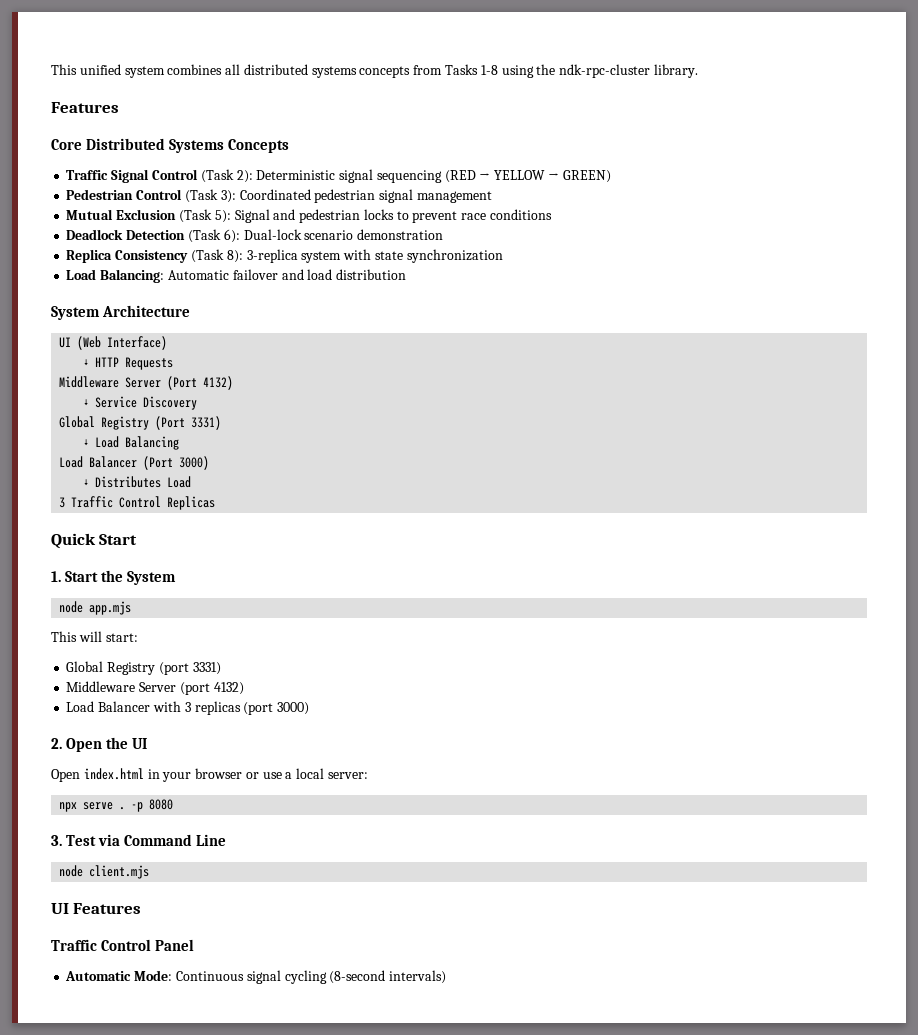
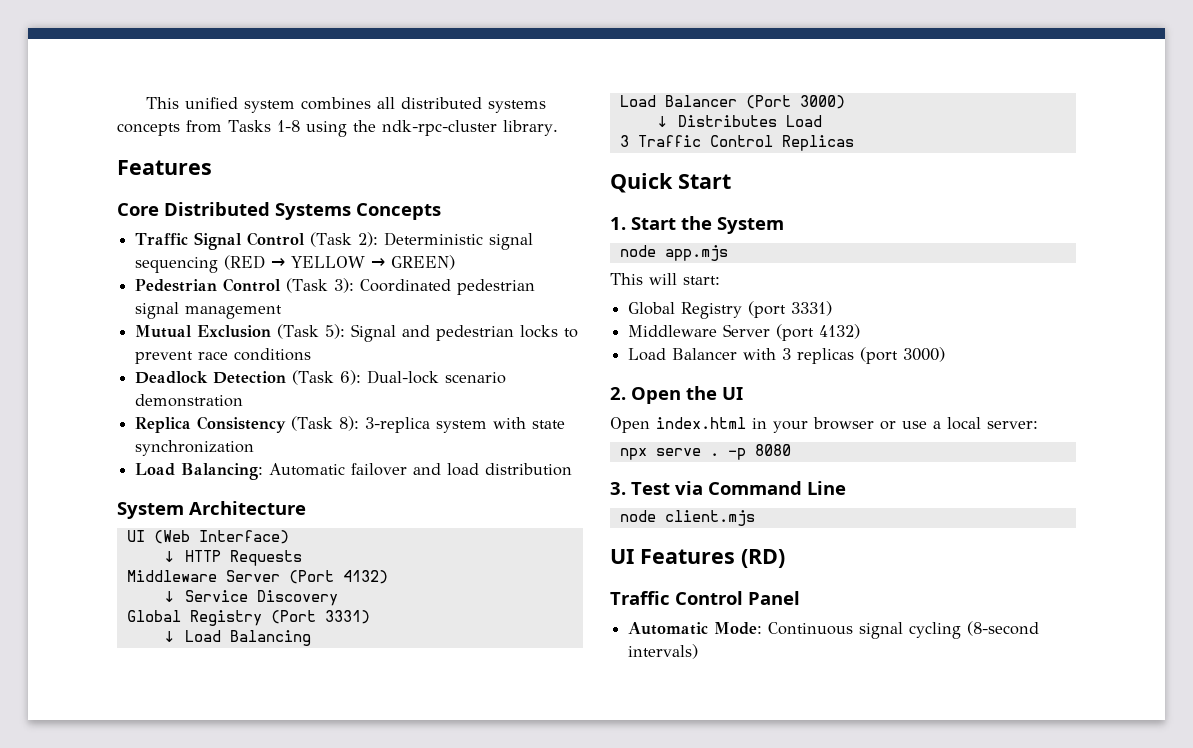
(142, 908) none -> [741,549,785,568] (RD)

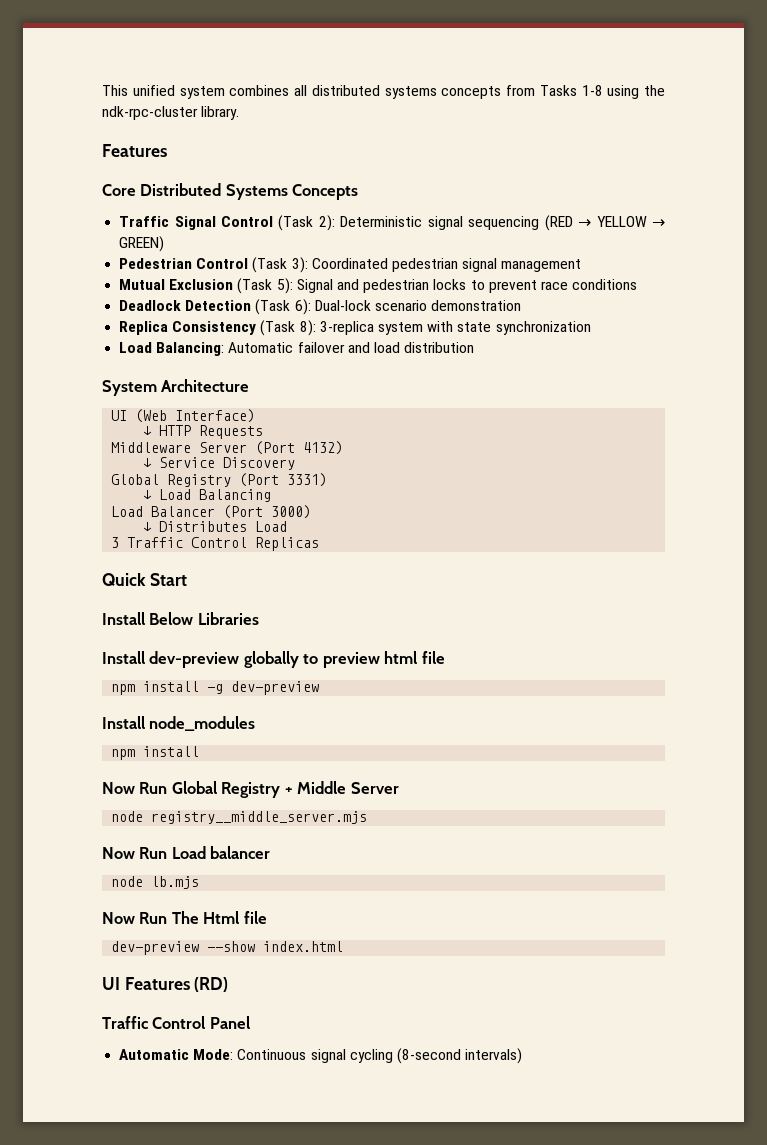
[610,216,784,234] [619,245,728,261] [610,273,720,285] [628,301,833,319] [628,324,861,341] [628,347,946,364] [610,386,743,404] [610,417,1038,433] [619,444,791,460] [610,481,846,495] [619,510,755,526] 1. Start the System // node app.mjs // This will start: // Global Registry (port 3331) // Middleware Server (port 4132) // Load Balancer with 3 replicas (port 3000) // 2. Open the UI // Open index.html in your browser or use a local server: // npx serve . -p 8080 // 3. Test via Command Line // node client.mjs -> [102,612,259,625] [102,651,445,668] [111,681,320,695] [102,716,256,731] [111,746,200,760] [102,781,399,798] [111,811,368,824] [102,846,271,859] [111,876,200,889] [102,911,267,924] [111,941,344,955] Install Below Libraries // Install dev-preview globally to preview html file // npm install -g dev-preview // Install node_modules // npm install // Now Run Global Registry + Middle Server // node registry__middle_server.mjs // Now Run Load balancer // node lb.mjs // Now Run The Html file // dev-preview --show index.html

